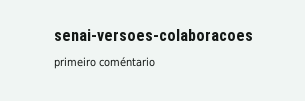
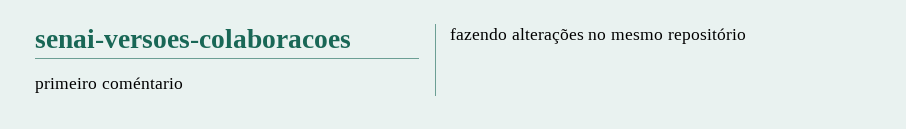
(155, 62) none -> [450,28,746,44] // fazendo alterações no mesmo repositório

